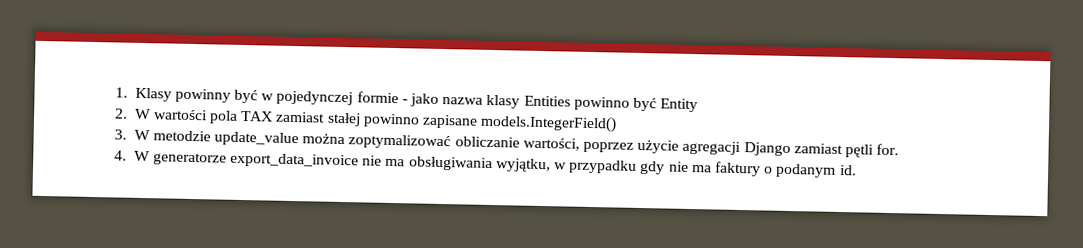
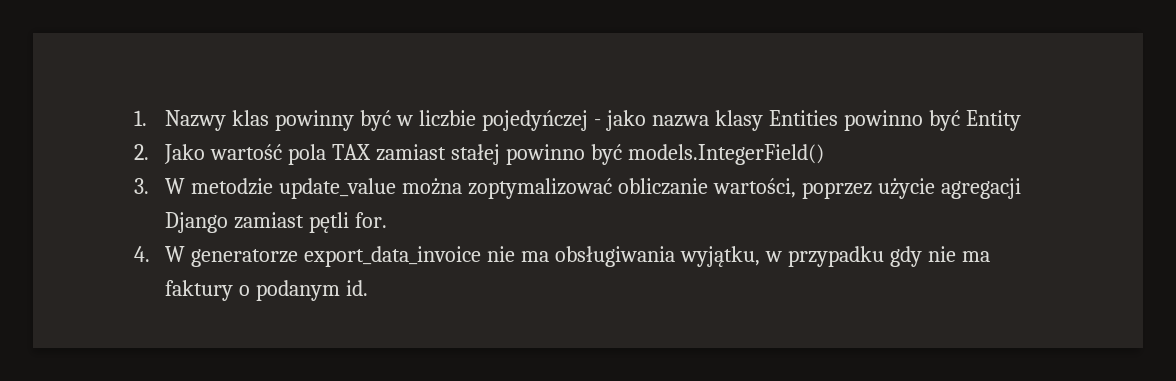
[134,87,172,102] Klasy -> [165,110,270,131] Nazwy klas
[276,90,399,106] pojedynczej formie -> [419,110,589,131] liczbie pojedyńczej
[134,108,208,121] W wartości -> [164,144,283,164] Jako wartość
[422,114,479,129] zapisane -> [591,144,623,165] być

